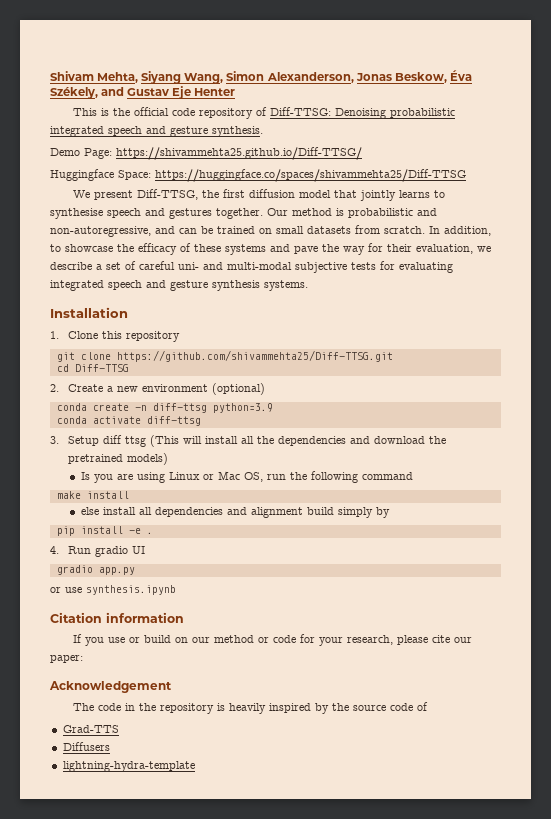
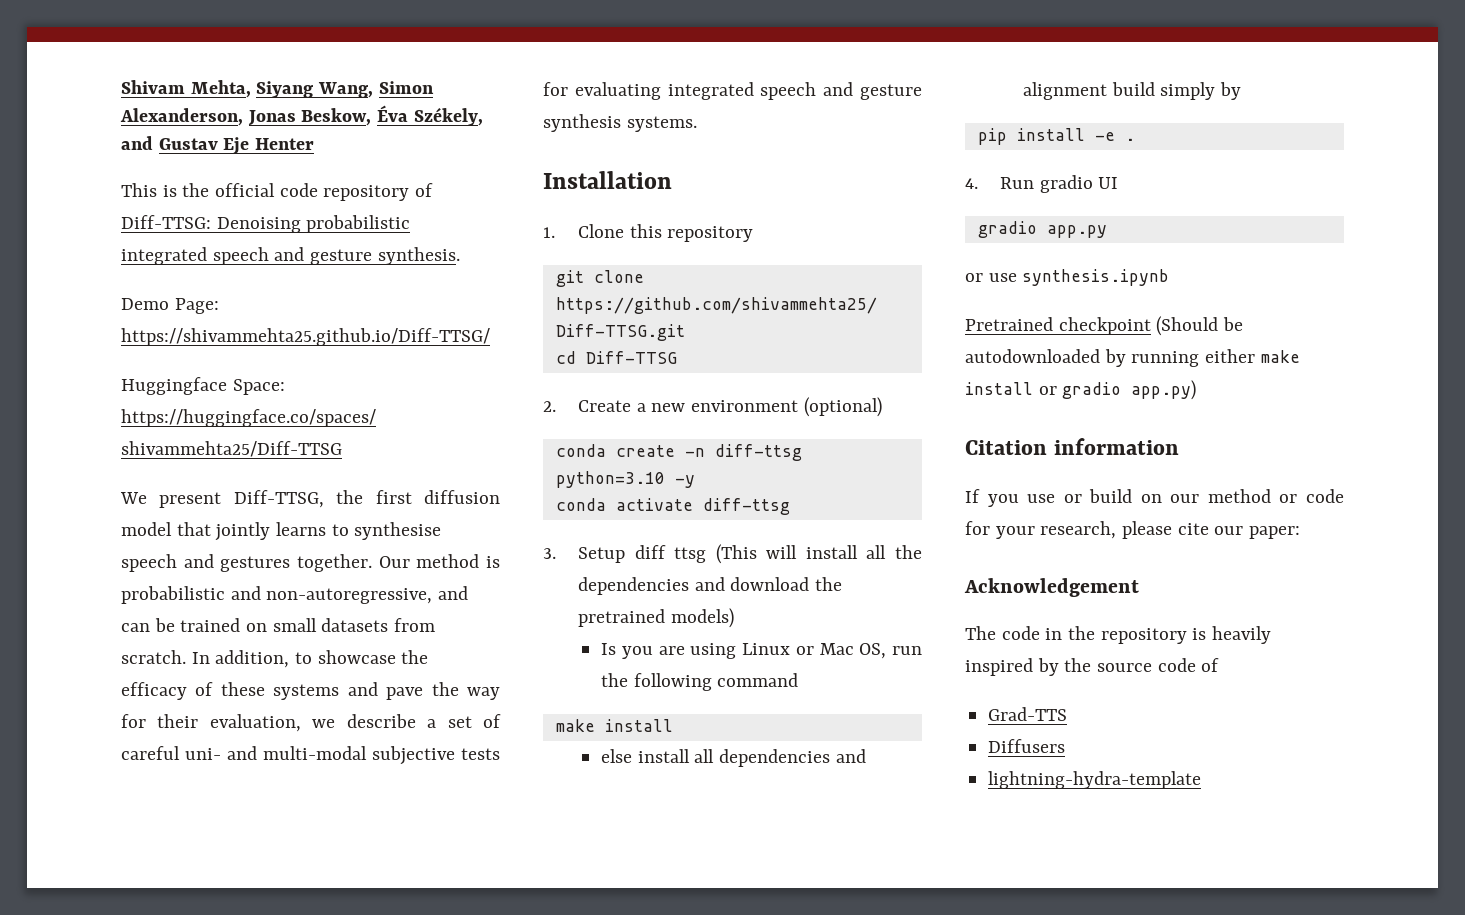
[212,403,273,413] python=3.9 -> [555,471,695,488] python=3.10 -y
(176, 590) none -> [965,316,1244,336] [965,349,1300,367] [965,380,1197,400] // Pretrained checkpoint (Should be autodownloaded by running either make install or gradio app.py)

